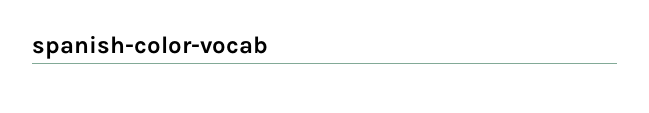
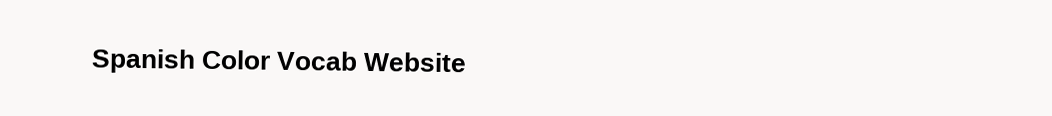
[32,35,268,59] spanish-color-vocab -> [91,48,468,74] Spanish Color Vocab Website

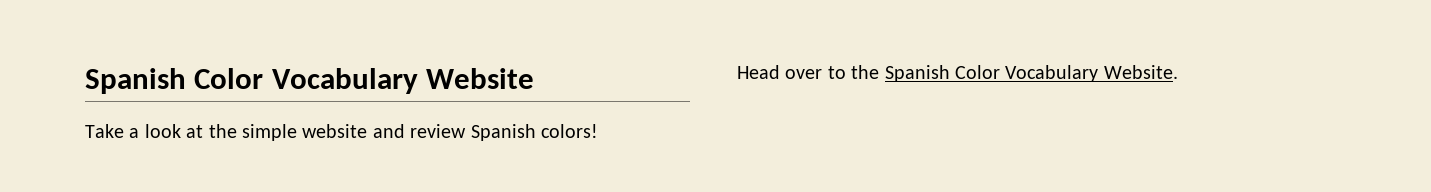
[91,48,359,74] Spanish Color Vocab -> [85,68,418,94] Spanish Color Vocabulary
(468, 62) none -> [85,124,598,141] [737,65,1178,82] // Take a look at the simple website and review Spanish colors! // Head over to the Spanish Color Vocabulary Website.

